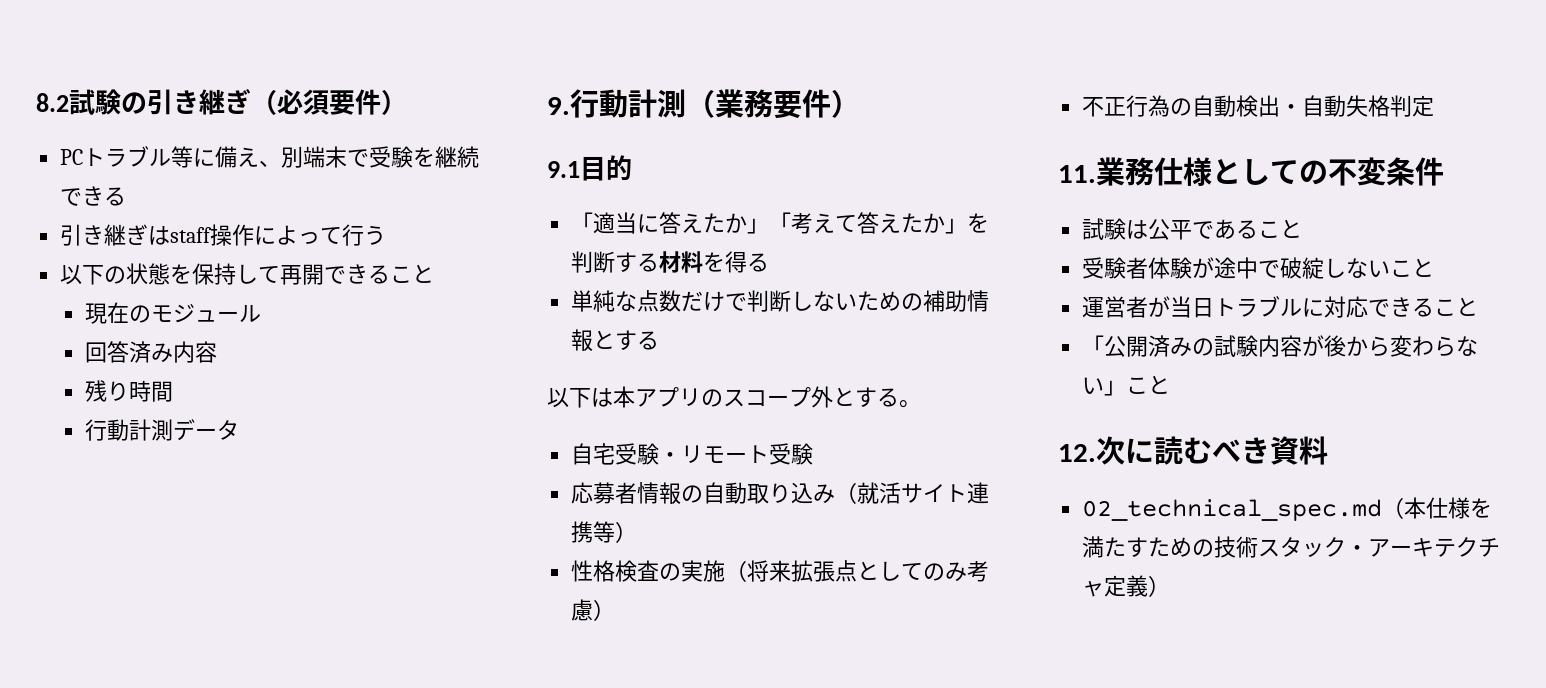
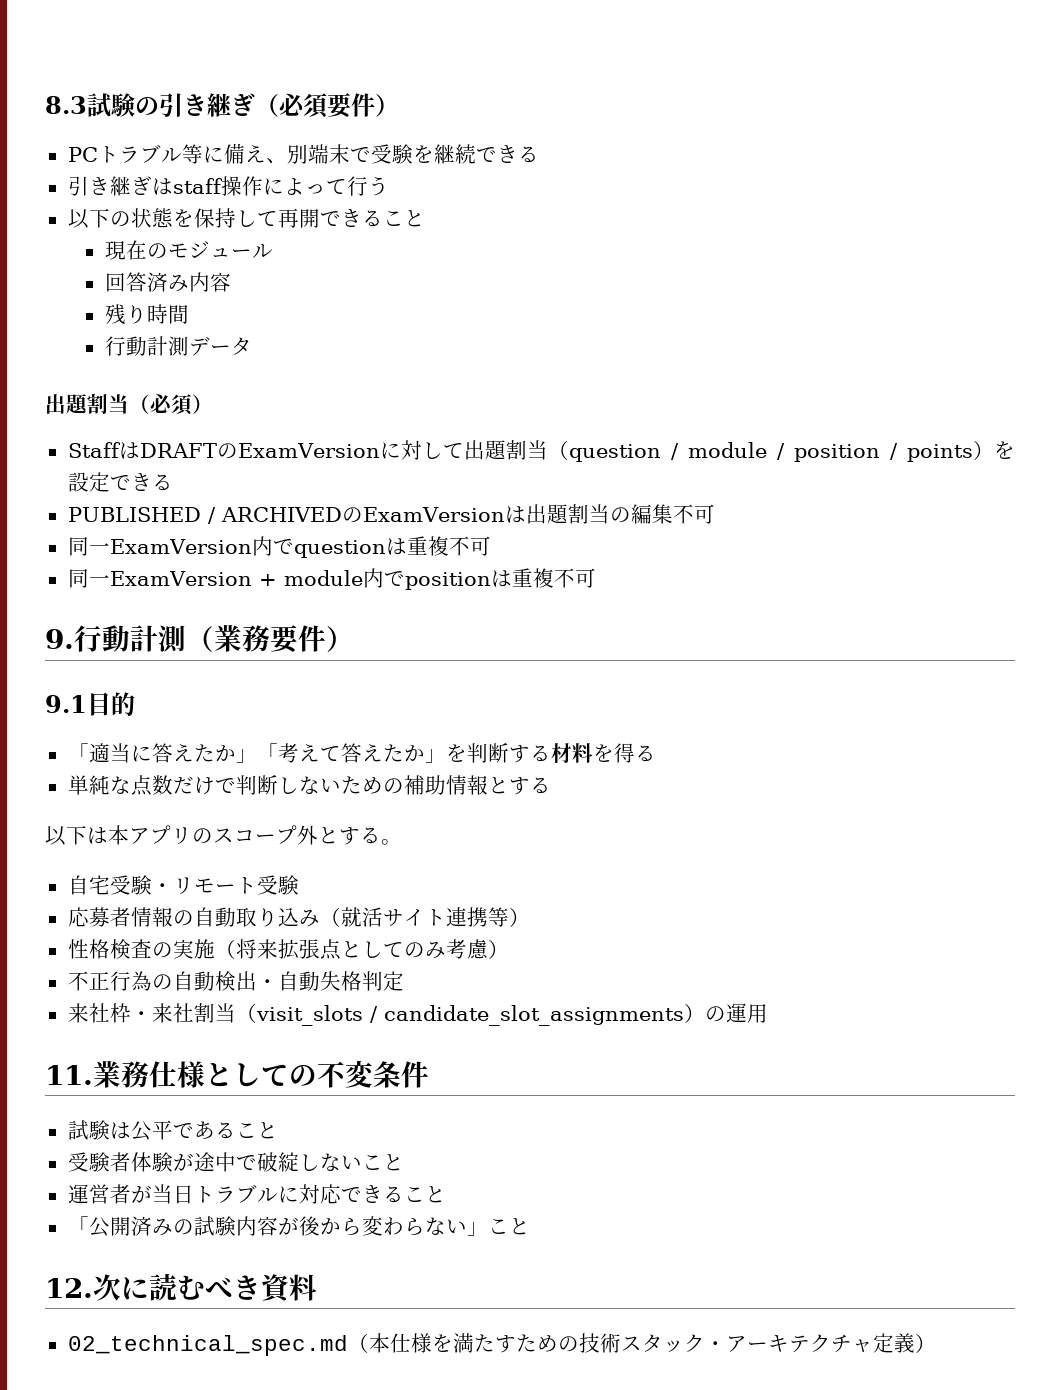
[36,93,69,112] 8.2 -> [45,96,87,114] 8.3
(240, 430) none -> [45,393,213,415] [67,440,1015,462] [67,472,173,492] [67,504,715,524] [67,536,491,558] [67,568,596,590] // 出題割当（必須） // StaffはDRAFTのExamVersionに対して出題割当（question / module / position / points）を設定できる // PUBLISHED / ARCHIVEDのExamVersionは出題割当の編集不可 // 同一ExamVersion内でquestionは重複不可 // 同一ExamVersion + module内でpositionは重複不可
(1435, 106) none -> [67,1003,768,1026] // 来社枠・来社割当（visit_slots / candidate_slot_assignments）の運用

